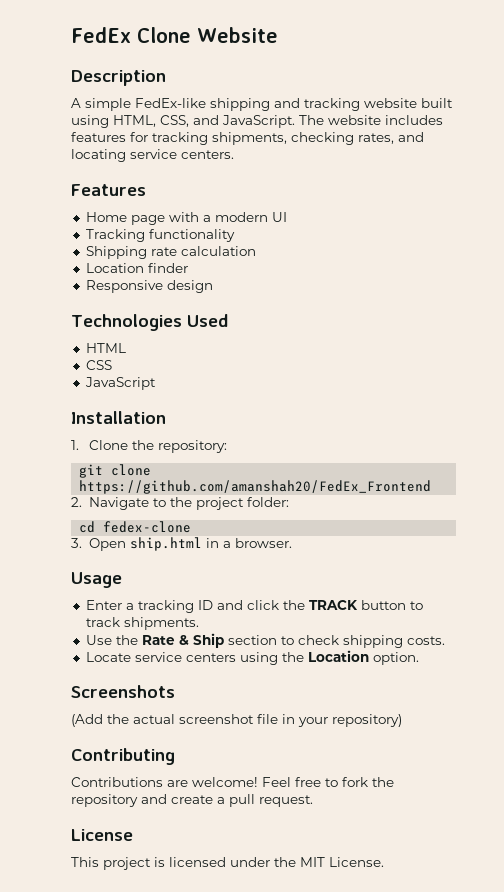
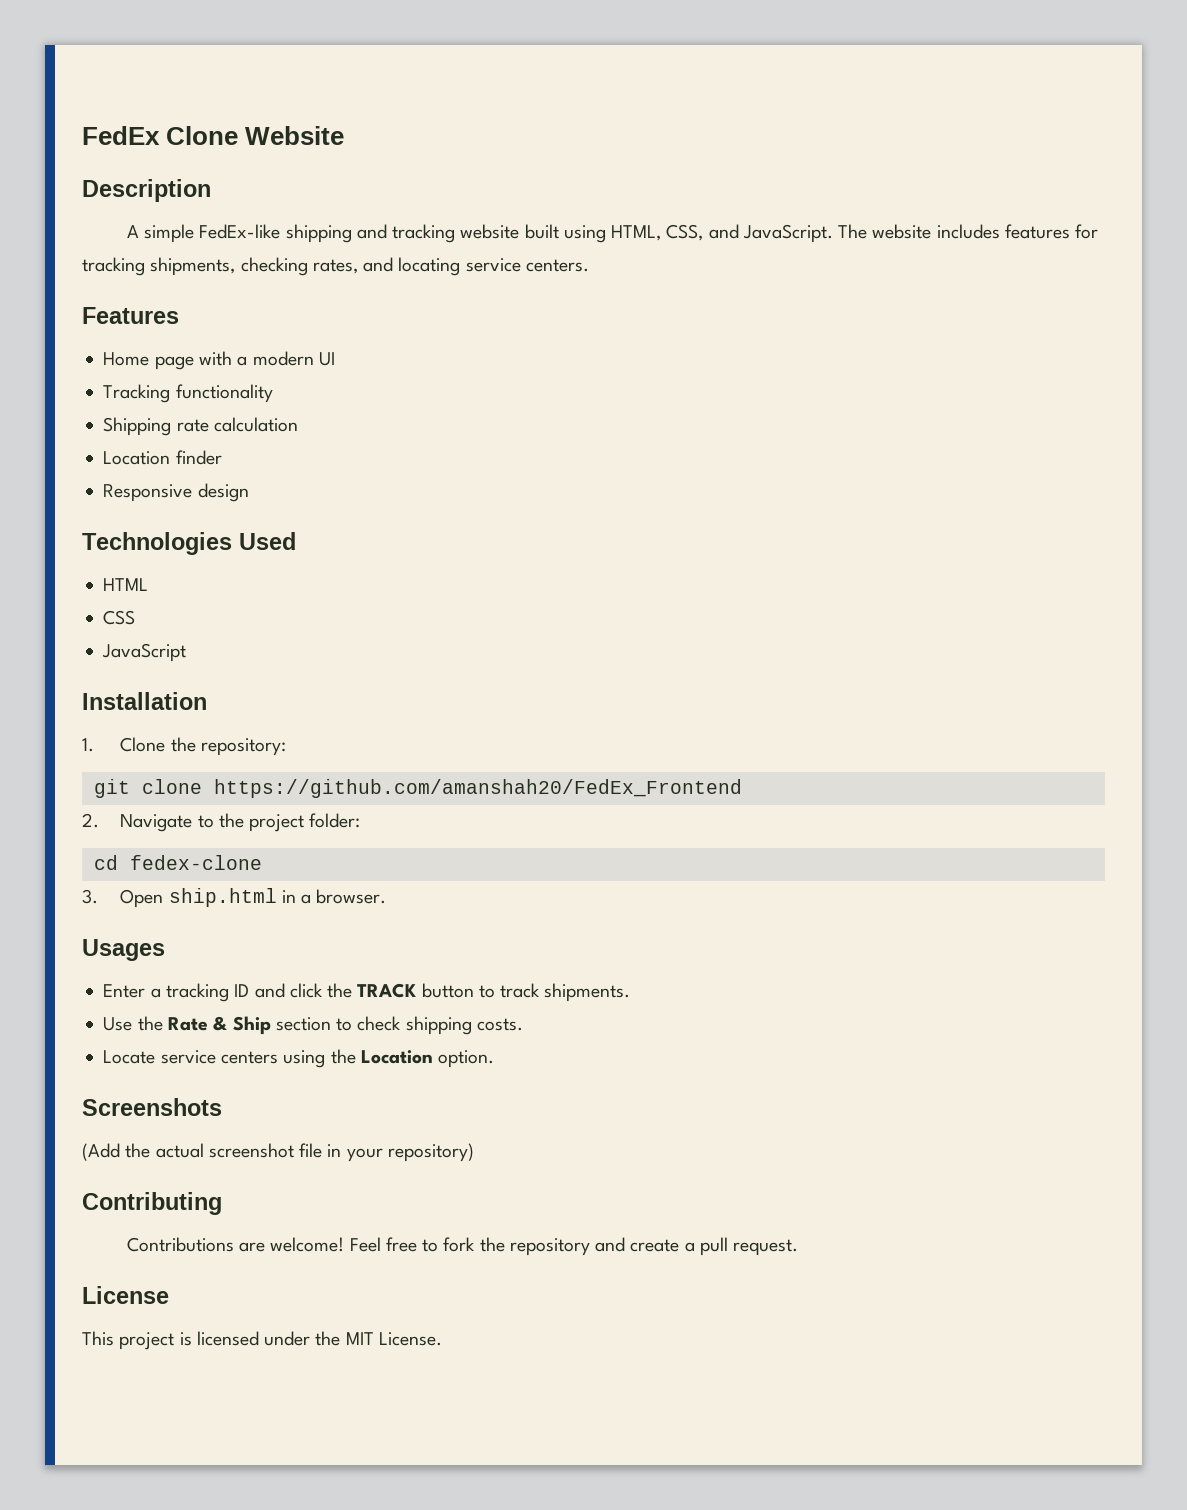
[71,572,122,588] Usage -> [82,939,165,961] Usages

